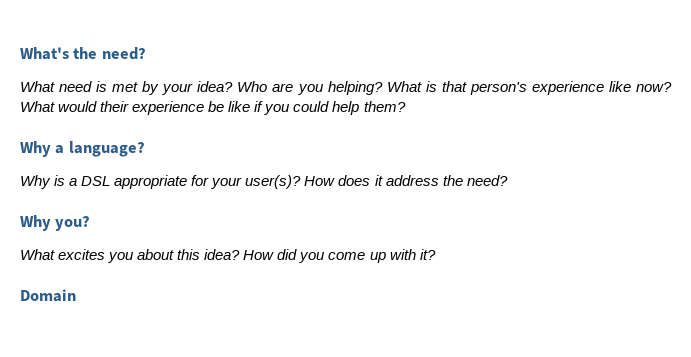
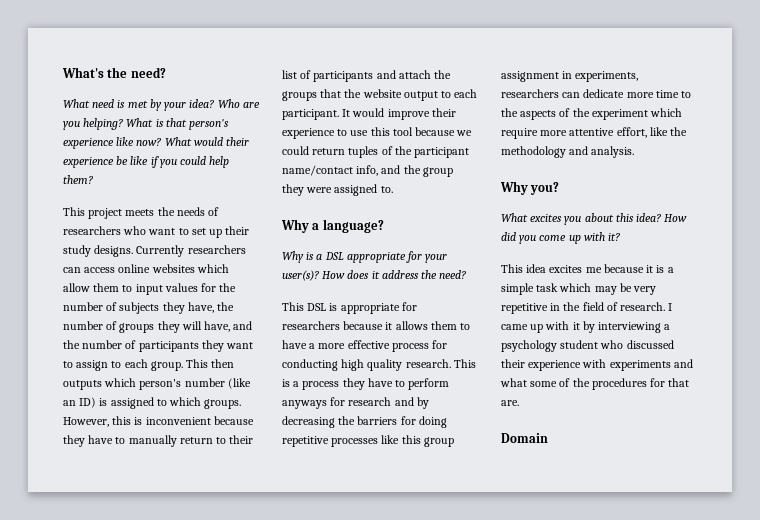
(406, 106) none -> [63,207,220,219] [63,226,250,238] [63,245,246,257] [63,264,229,273] [63,283,237,295] [63,302,235,314] [63,321,253,333] [63,340,254,352] [63,359,235,371] [63,378,251,390] [63,397,242,409] [63,416,254,427] [63,435,254,447] [282,70,452,82] [282,89,478,101] [282,108,456,120] [282,127,473,139] [282,146,470,158] [282,165,453,177] [282,184,393,196] // This project meets the needs of researchers who want to set up their study designs. Currently researchers can access online websites which allow them to input values for the number of subjects they have, the number of groups they will have, and the number of participants they want to assign to each group. This then outputs which person's number (like an ID) is assigned to which groups. However, this is inconvenient because they have to manually return to their list of participants and attach the groups that the website output to each participant. It would improve their experience to use this tool because we could return tuples of the participant name/contact info, and the group they were assigned to.
(508, 180) none -> [282,302,417,314] [282,321,471,330] [282,340,448,352] [282,359,476,371] [282,378,450,390] [282,397,429,409] [282,416,447,428] [282,435,454,447] [501,71,639,82] [501,89,692,98] [501,108,683,120] [501,127,688,139] [501,146,635,158] // This DSL is appropriate for researchers because it allows them to have a more effective process for conducting high quality research. This is a process they have to perform anyways for research and by decreasing the barriers for doing repetitive processes like this group assignment in experiments, researchers can dedicate more time to the aspects of the experiment which require more attentive effort, like the methodology and analysis.
(436, 254) none -> [501,264,674,273] [501,283,657,295] [501,302,673,314] [501,321,671,333] [501,340,674,352] [501,359,693,371] [500,378,690,390] [501,400,519,406] // This idea excites me because it is a simple task which may be very repetitive in the field of research. I came up with it by interviewing a psychology student who discussed their experience with experiments and what some of the procedures for that are.

